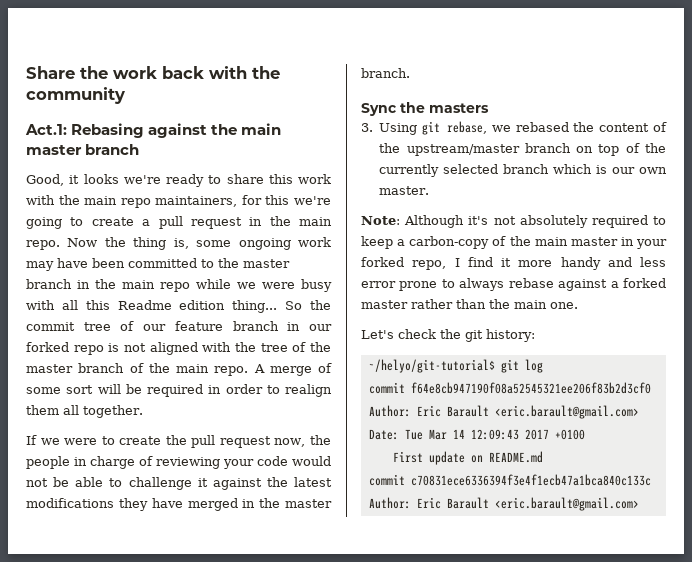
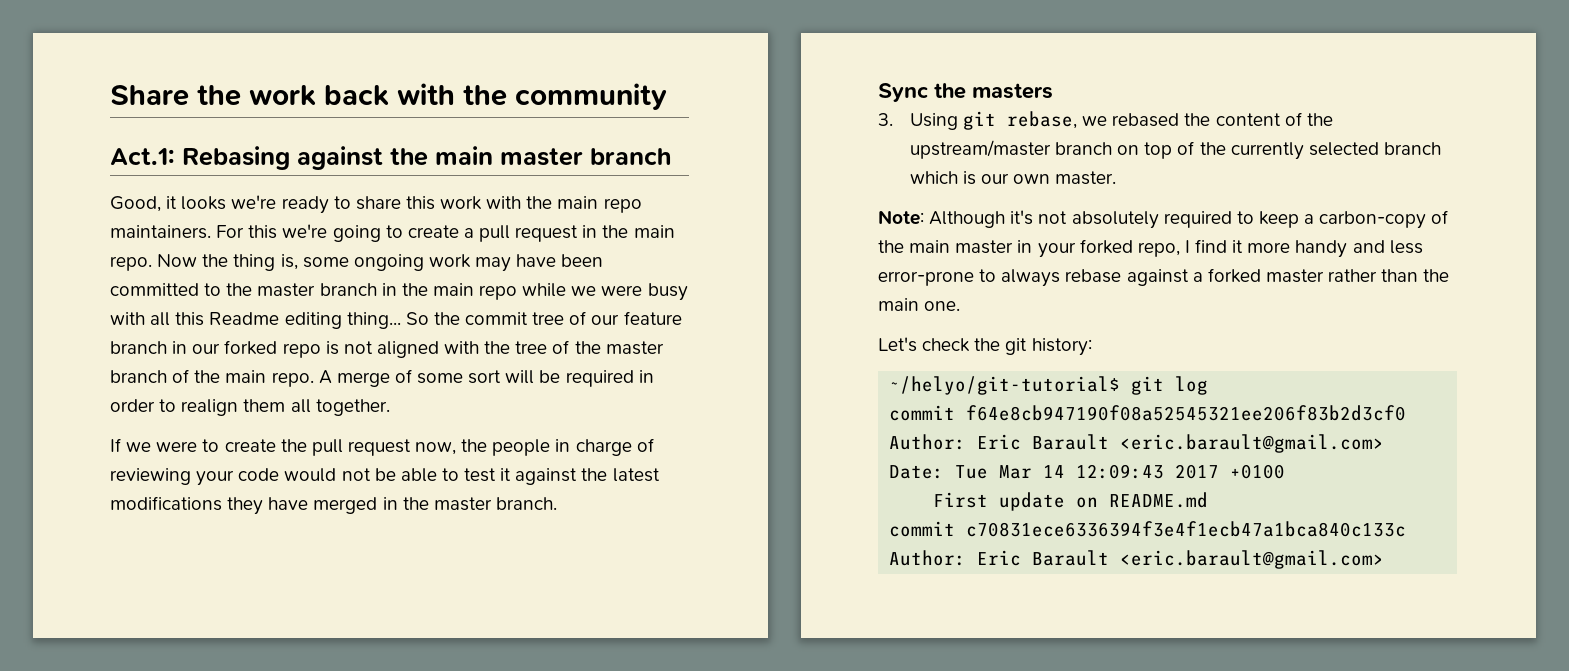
[155,195,262,207] maintainers, for -> [110,225,245,239] maintainers. For
[179,300,226,310] edition -> [284,312,342,329] editing
[128,477,192,490] challenge -> [464,468,497,482] test
[361,281,438,291] error prone -> [878,271,974,286] error-prone

